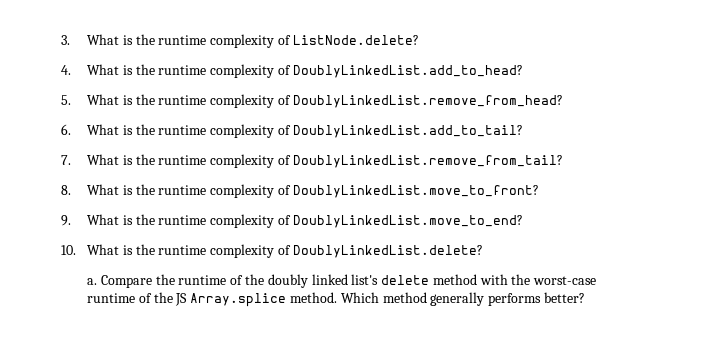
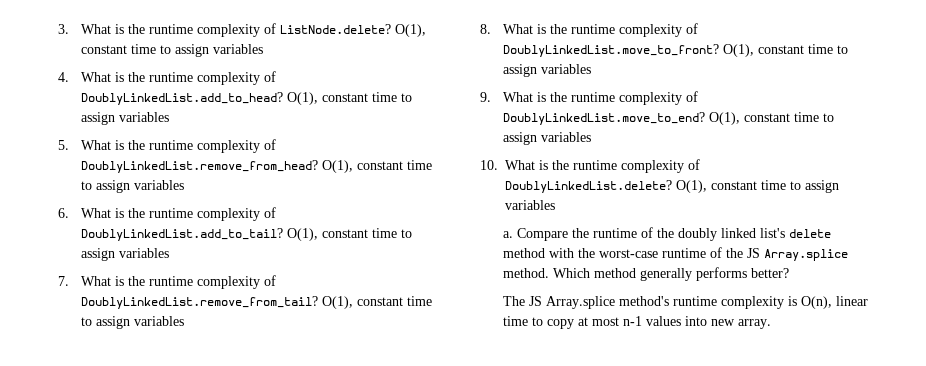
(419, 40) none -> [394,24,426,37] [80,44,263,57] O(1), constant time to assign variables
(523, 71) none -> [286,92,412,105] [80,112,169,125] O(1), constant time to assign variables
(563, 101) none -> [321,160,432,173] [80,180,184,193] O(1), constant time to assign variables
(523, 131) none -> [286,228,412,241] [80,248,169,261] O(1), constant time to assign variables
(563, 161) none -> [321,296,432,309] [80,316,184,329] O(1), constant time to assign variables
(539, 191) none -> [722,44,848,57] [502,64,591,77] O(1), constant time to assign variables
(523, 221) none -> [708,112,834,125] [502,132,591,145] O(1), constant time to assign variables
(483, 251) none -> [676,180,839,193] [505,200,555,210] O(1), constant time to assign variables
(585, 297) none -> [502,296,868,309] [502,316,771,329] // The JS Array.splice method's runtime complexity is O(n), linear time to copy at most n-1 values into new array.

